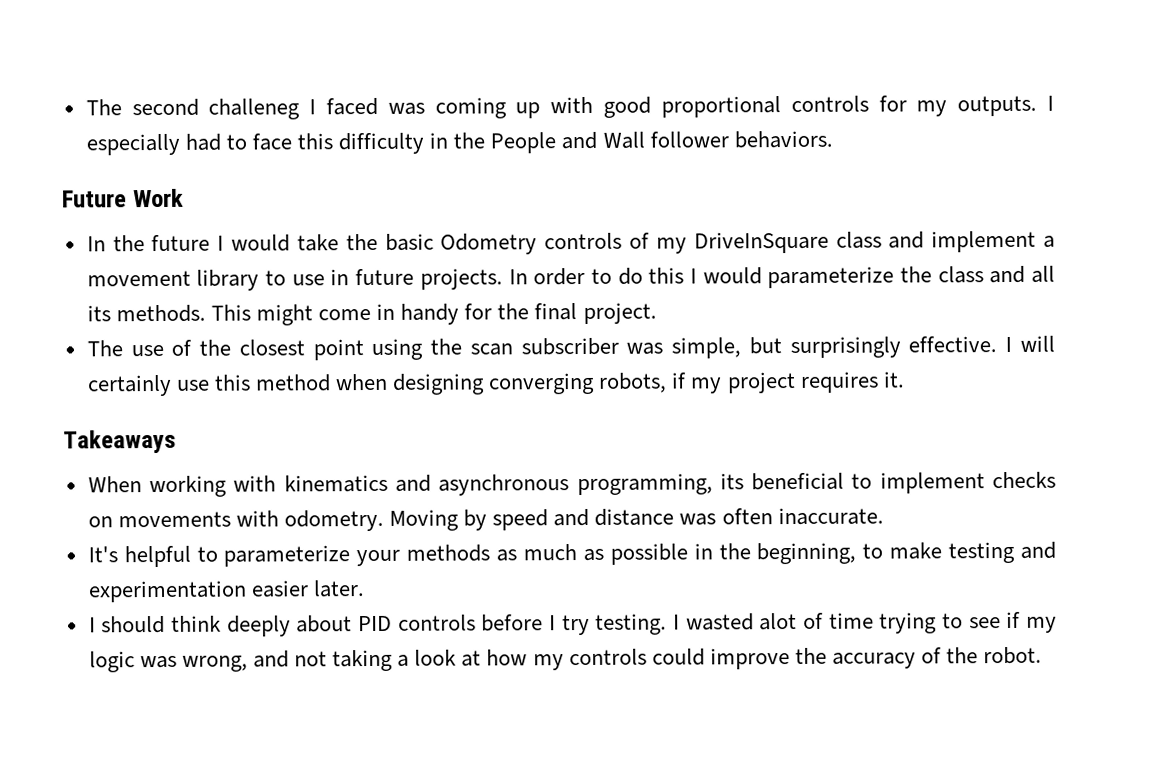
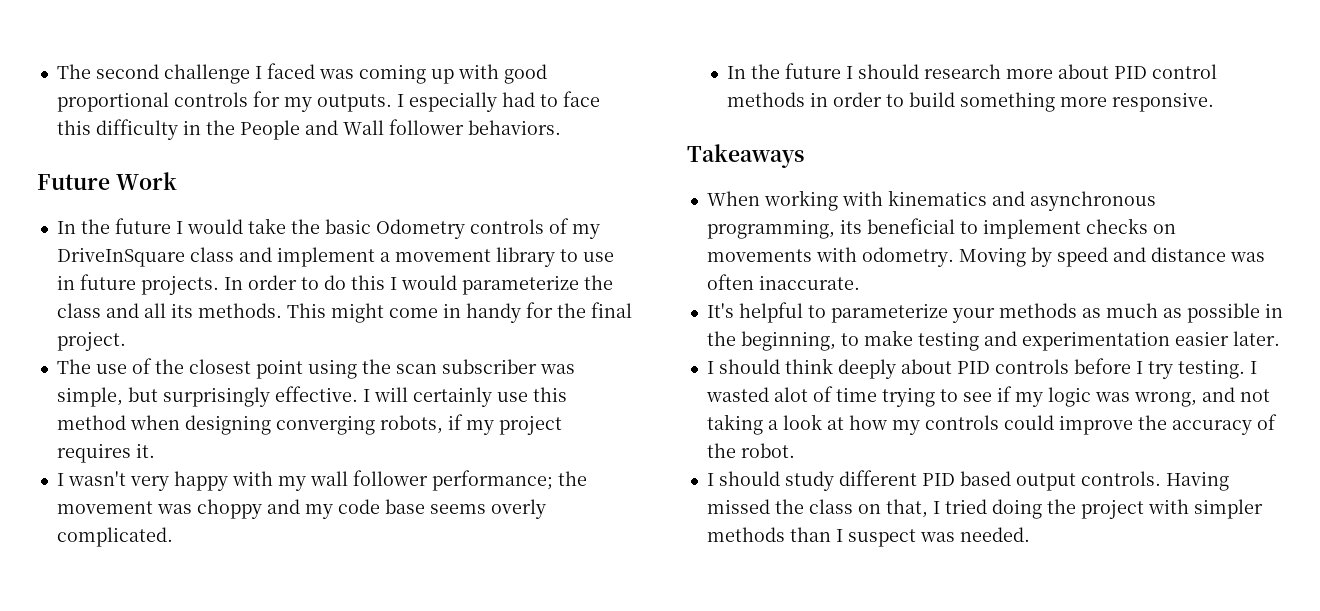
[208,98,301,120] challeneg -> [163,64,250,84] challenge
(905, 379) none -> [56,470,587,491] [56,499,546,519] [56,527,173,547] [727,63,1218,79] [727,92,1215,112] // I wasn't very happy with my wall follower performance; the movement was choppy and my code base seems overly complicated. // In the future I should research more about PID control methods in order to build something more responsive.
(1043, 655) none -> [706,470,1229,491] [706,499,1263,519] [706,527,1030,547] // I should study different PID based output controls. Having missed the class on that, I tried doing the project with simpler methods than I suspect was needed.

